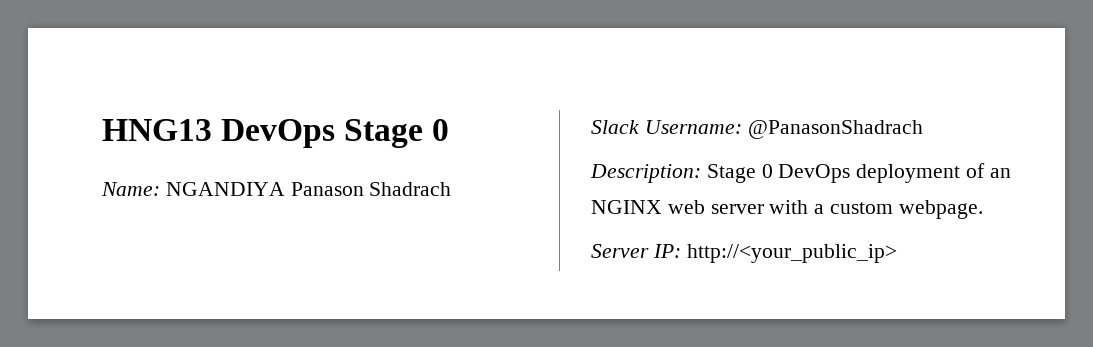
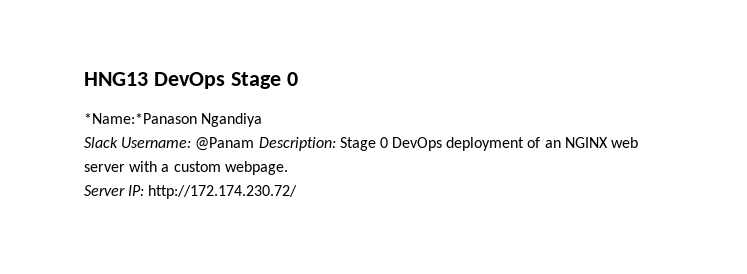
[101,182,452,196] Name: NGANDIYA Panason Shadrach -> [84,113,263,127] *Name:*Panason Ngandiya
[747,120,923,139] @PanasonShadrach // -> [195,137,255,151] @Panam
[686,244,897,263] http://<your_public_ip> -> [148,185,298,199] http://172.174.230.72/

